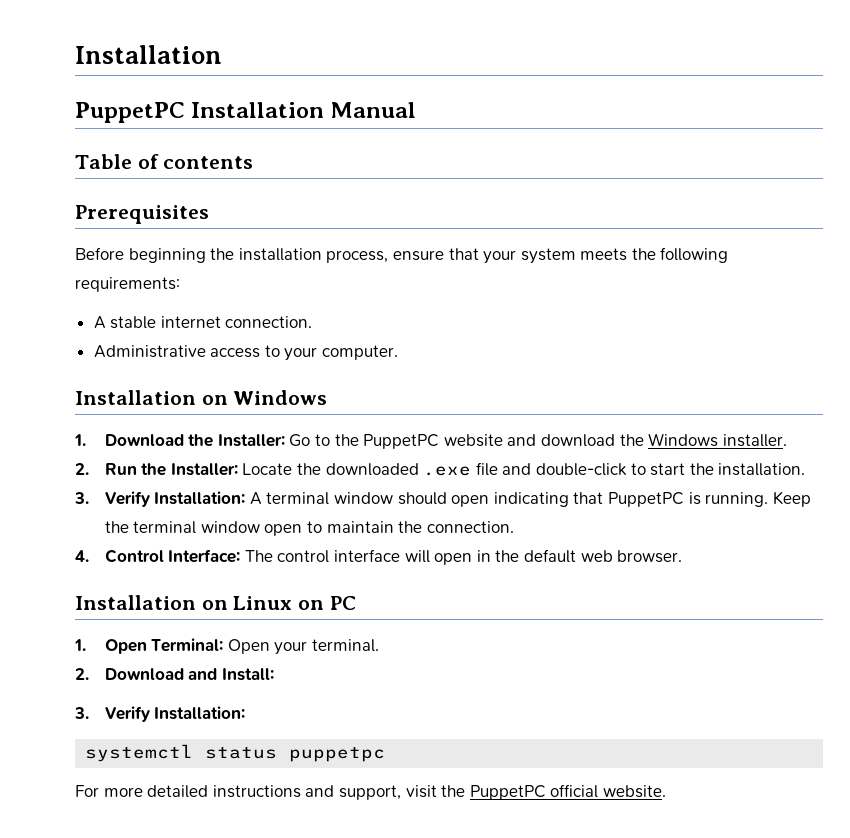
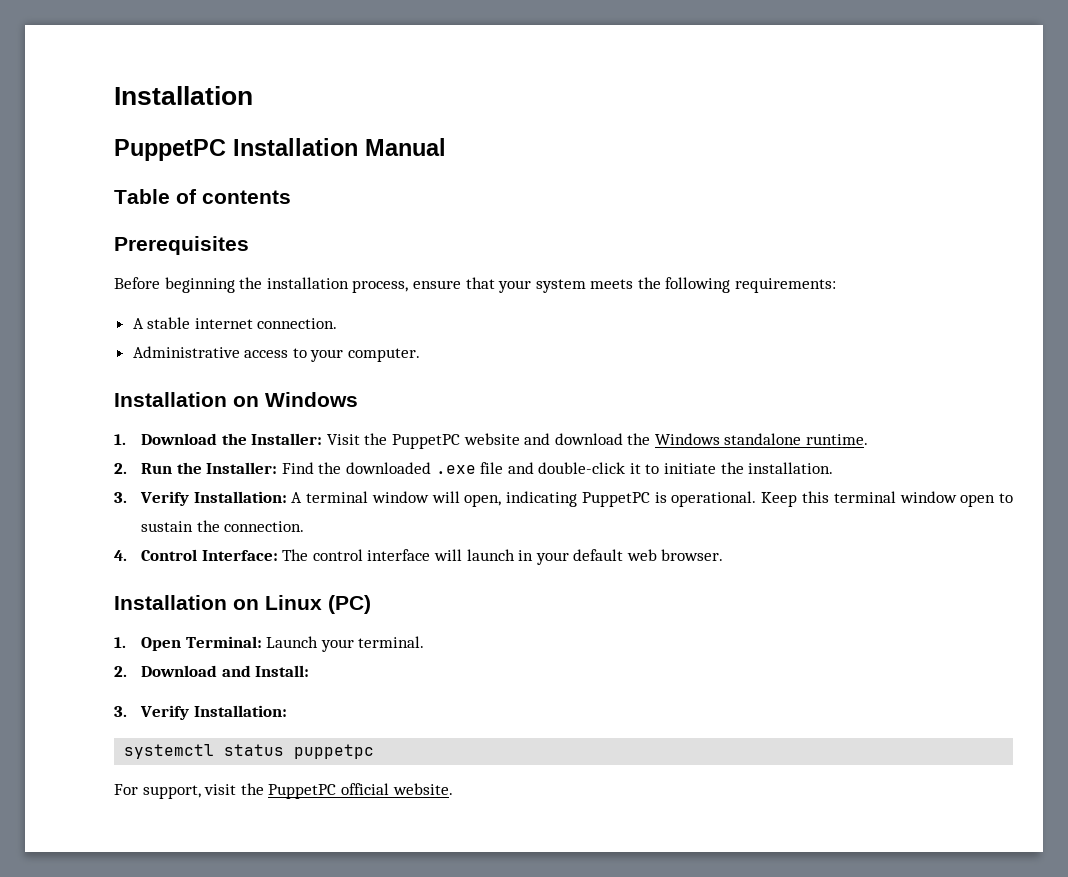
[289,434,330,447] Go to -> [326,434,360,445] Visit
[722,434,787,447] installer. -> [724,433,869,445] standalone runtime.
[242,463,293,475] Locate -> [281,462,314,474] Find
[630,463,686,476] to start -> [629,463,717,474] it to initiate
[397,491,811,507] [104,521,129,533] should open indicating that PuppetPC is running. Keep the -> [431,491,829,507] will open, indicating PuppetPC is operational. Keep this
[326,521,394,533] maintain -> [140,521,193,532] sustain
[434,550,520,565] open in the -> [466,549,569,565] launch in your
[298,596,356,610] on PC -> [328,595,371,614] (PC)
[227,639,270,654] Open -> [266,636,319,648] Launch
[103,785,335,798] more detailed instructions and -> (138, 789) none

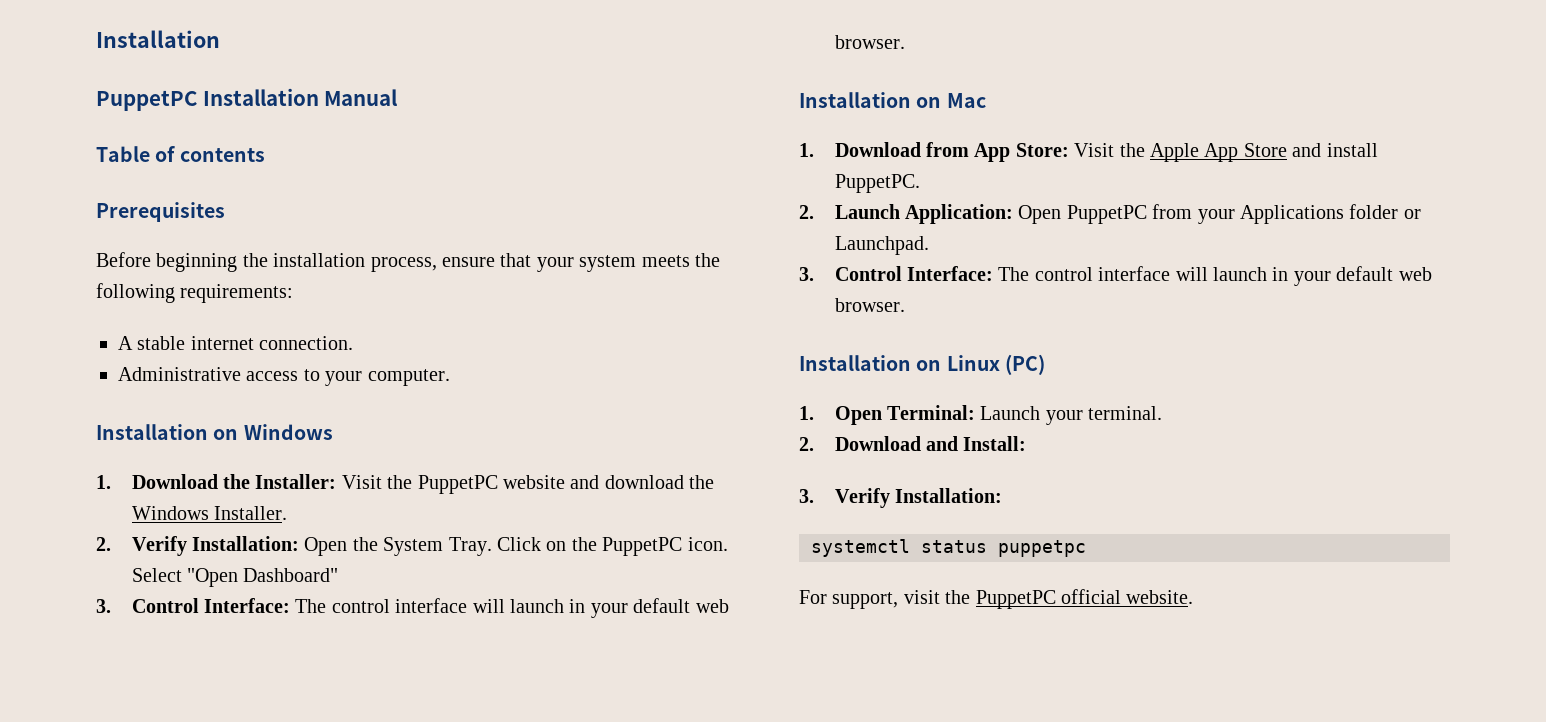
[724,433,869,445] [114,462,834,474] [114,491,1013,507] [140,520,305,532] [114,550,127,561] standalone runtime. // 2. Run the Installer: Find the downloaded .exe file and double-click it to initiate the installation. // 3. Verify Installation: A terminal window will open, indicating PuppetPC is operational. Keep this terminal window open to sustain the connection. // 4. -> [214,506,288,520] [96,536,728,556] [131,568,339,587] [96,598,729,618] [834,35,905,49] [799,92,986,108] [799,142,1378,162] [834,174,920,193] [799,204,1421,224] [834,236,929,255] [799,267,814,281] Installer. // 2. Verify Installation: Open the System Tray. Click on the PuppetPC icon. Select "Open Dashboard" // 3. Control Interface: The control interface will launch in your default web browser. // Installation on Mac // 1. Download from App Store: Visit the Apple App Store and install PuppetPC. // 2. Launch Application: Open PuppetPC from your Applications folder or Launchpad. // 3.

